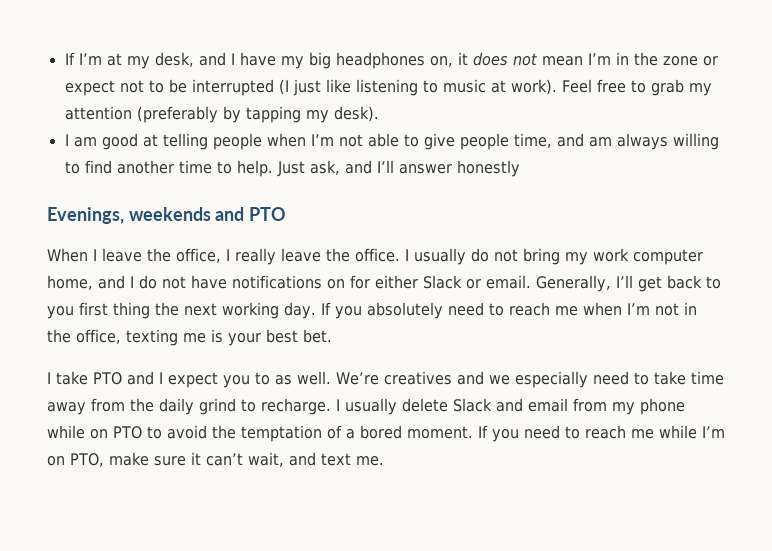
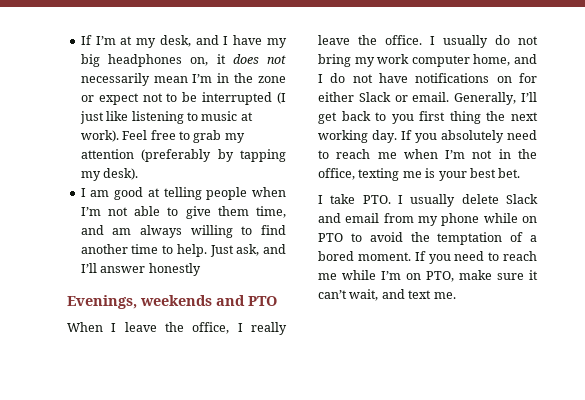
(538, 59) none -> [80,73,150,86] necessarily
[459,133,509,150] people -> [217,206,249,216] them
[93,371,724,388] [47,398,331,415] PTO and I expect you to as well. We’re creatives and we especially need to take time away from the daily grind to recharge. -> [362,195,391,204] PTO.

